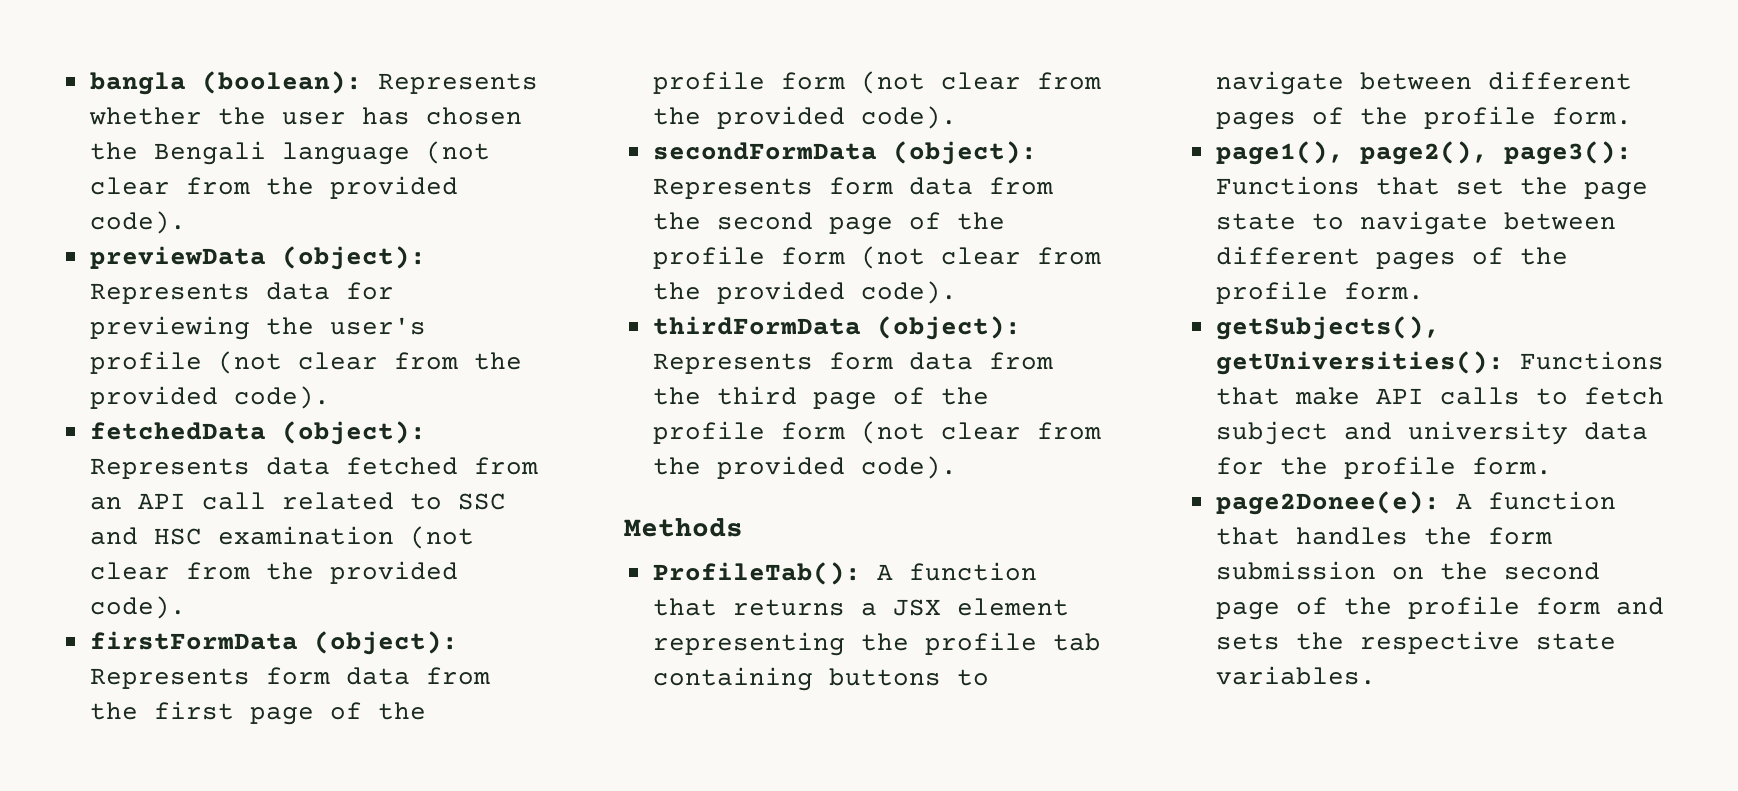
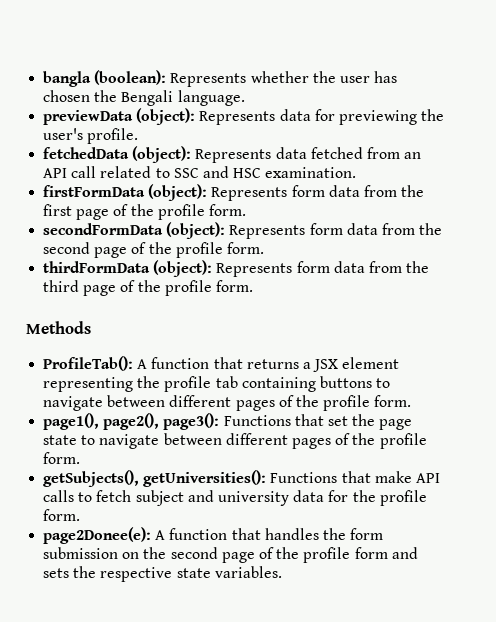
[281,141,490,165] [89,176,458,199] [89,211,186,234] language (not clear from the provided code). -> [177,90,245,106] language.
[89,351,522,374] [89,386,330,409] profile (not clear from the provided code). -> [87,128,139,144] profile.
[217,526,474,549] [89,561,458,584] [89,596,186,619] examination (not clear from the provided code). -> [265,167,357,178] examination.
[780,71,1101,94] [652,106,957,129] form (not clear from the provided code). -> [208,204,246,216] form.
[780,246,1101,269] [652,281,957,304] form (not clear from the provided code). -> [226,242,264,254] form.
[780,421,1101,444] [652,456,957,479] form (not clear from the provided code). -> [215,280,253,292] form.

